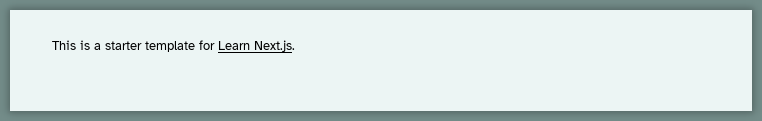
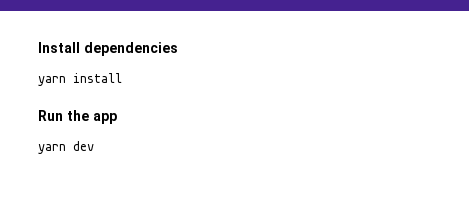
[52,40,295,52] This is a starter template for Learn Next.js. -> [38,42,178,56] [38,73,122,86] [38,110,117,124] [38,141,94,154] Install dependencies // yarn install // Run the app // yarn dev

